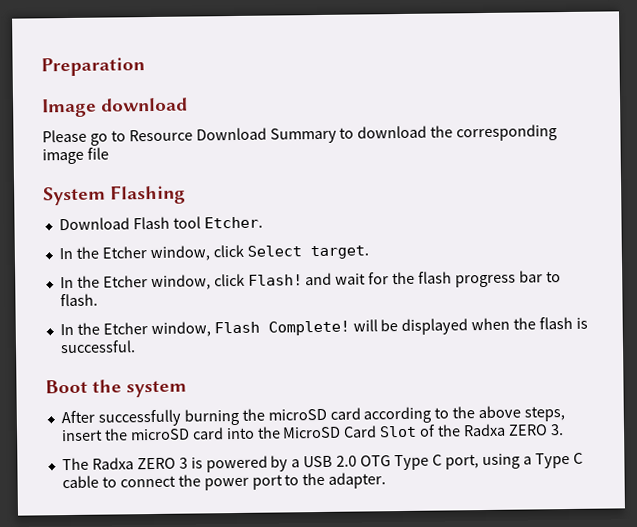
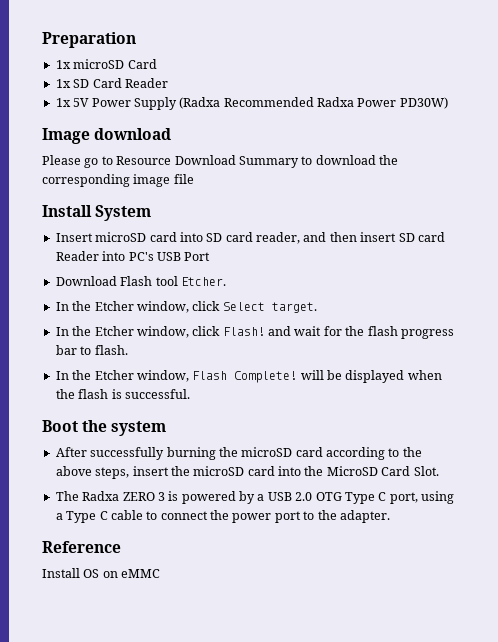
(145, 67) none -> [55,59,157,69] [55,78,168,88] [55,97,448,110] // 1x microSD Card // 1x SD Card Reader // 1x 5V Power Supply (Radxa Recommended Radxa Power PD30W)
(109, 153) none -> [42,205,92,217] Install
[110,184,187,205] Flashing -> [55,232,445,244] [55,251,211,261] // Insert microSD card into SD card reader, and then insert SD card Reader into PC's USB Port
[379,423,564,438] Slot of the Radxa ZERO 3. -> [413,466,439,476] Slot.
(387, 480) none -> [42,541,121,553] [42,568,161,578] // Reference // Install OS on eMMC

